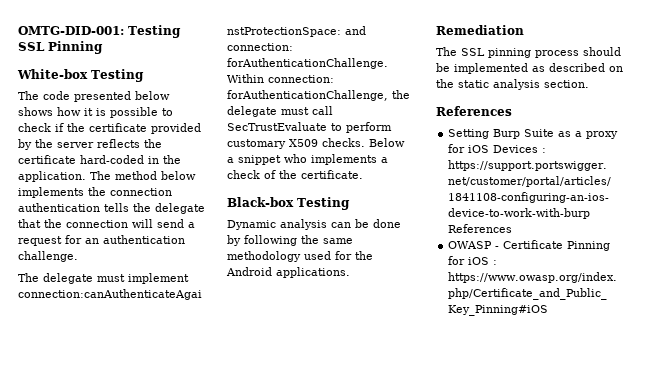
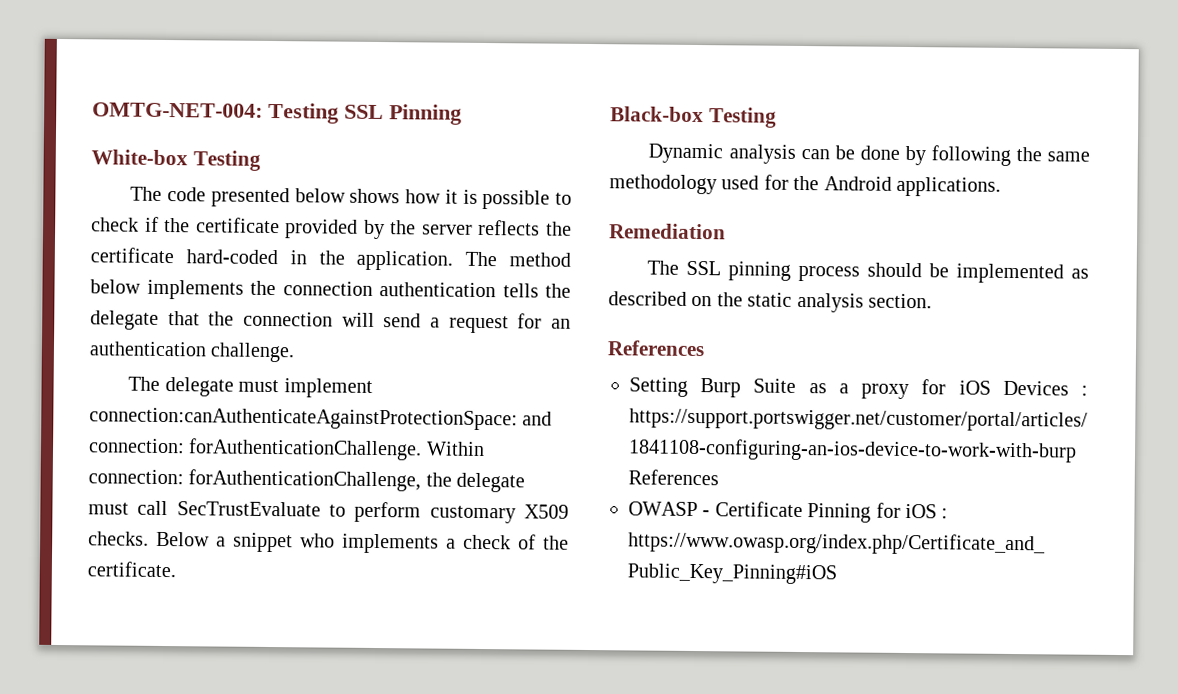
[18,26,124,35] OMTG-DID-001: -> [92,102,263,118] OMTG-NET-004:

